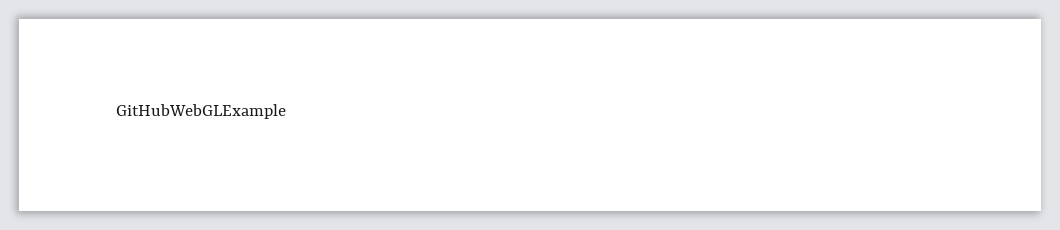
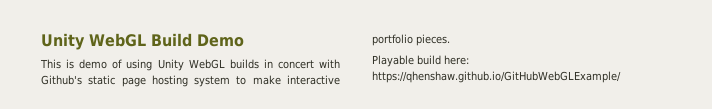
[116,104,286,119] GitHubWebGLExample -> [41,33,244,50] [40,59,340,71] [41,75,340,87] [372,34,450,46] [372,55,469,67] [372,71,621,83] Unity WebGL Build Demo // This is demo of using Unity WebGL builds in concert with Github's static page hosting system to make interactive portfolio pieces. // Playable build here: https://qhenshaw.github.io/GitHubWebGLExample/

